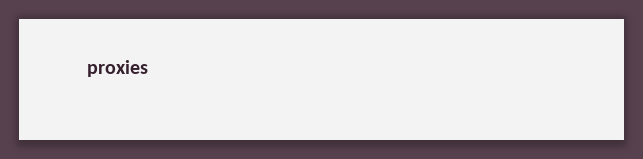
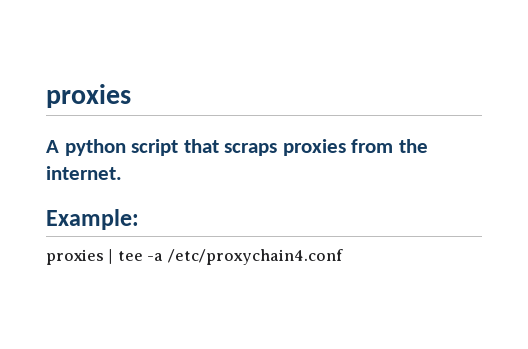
[87,60,148,77] proxies -> [46,84,131,108] [46,139,428,156] [46,166,122,180] [46,209,139,230] [46,249,343,265] proxies // A python script that scraps proxies from the internet. // Example: // proxies | tee -a /etc/proxychain4.conf

